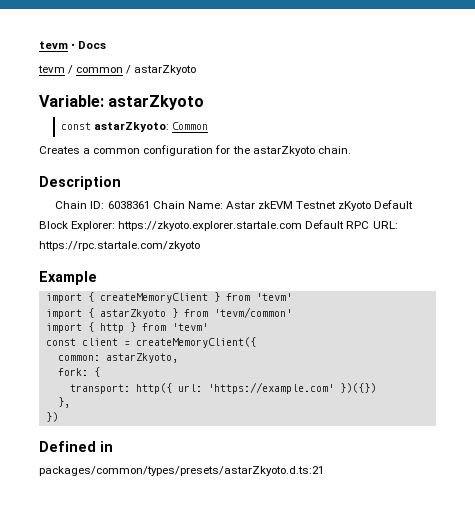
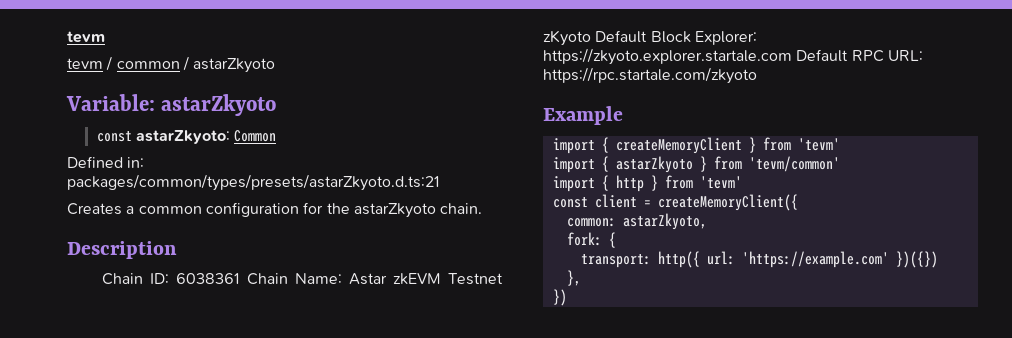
[39,41,107,49] tevm • Docs -> [67,31,105,43] tevm
(209, 126) none -> [67,156,145,168] [67,174,439,191] // Defined in: packages/common/types/presets/astarZkyoto.d.ts:21
[39,441,113,452] [39,466,324,476] // Defined in // packages/common/types/presets/astarZkyoto.d.ts:21 -> (567, 297) none

